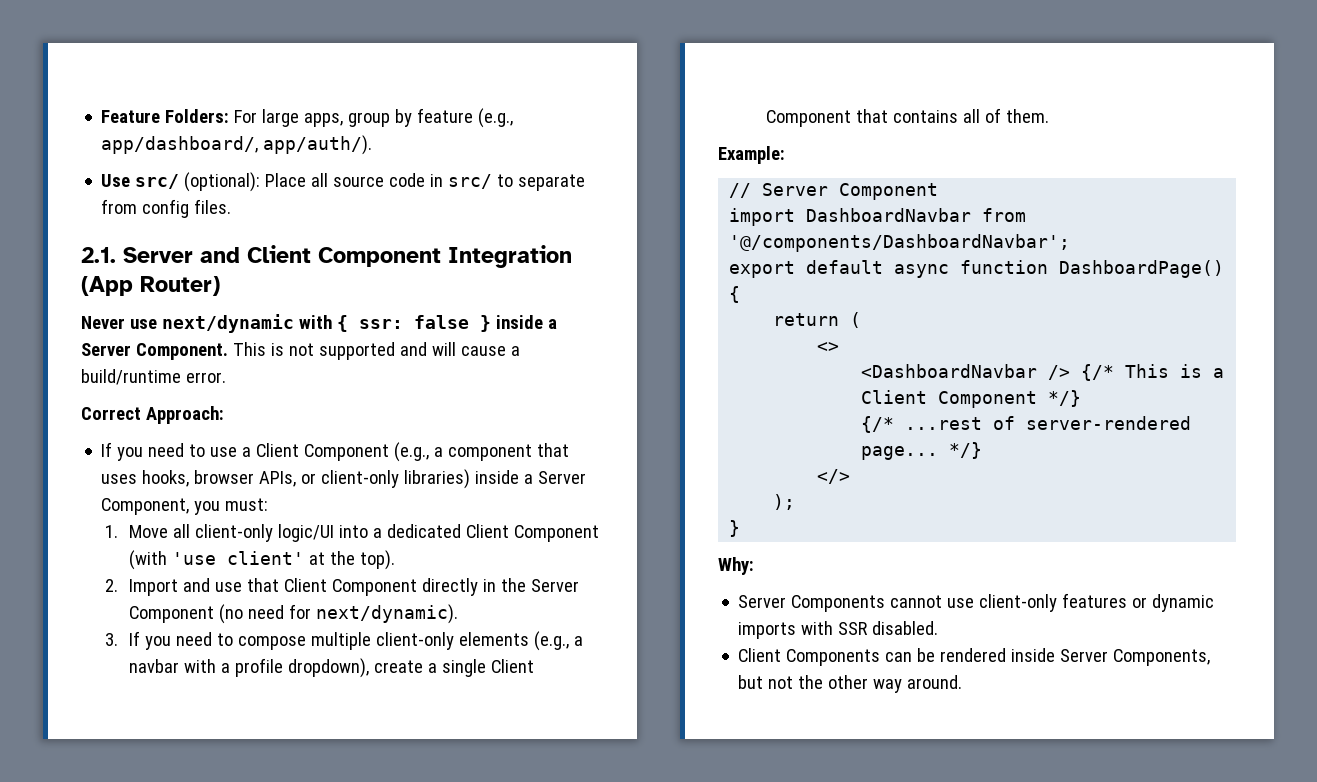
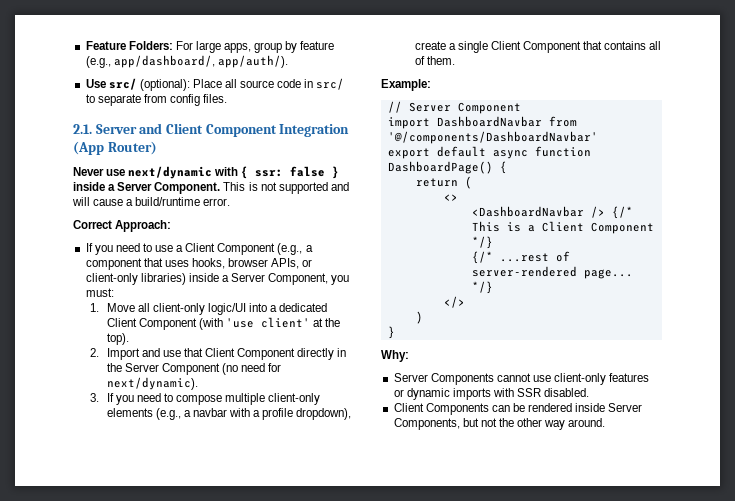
[729,234,1071,252] '@/components/DashboardNavbar'; -> [387,131,598,144] '@/components/DashboardNavbar'
[773,494,796,510] ); -> [415,311,423,324] )

